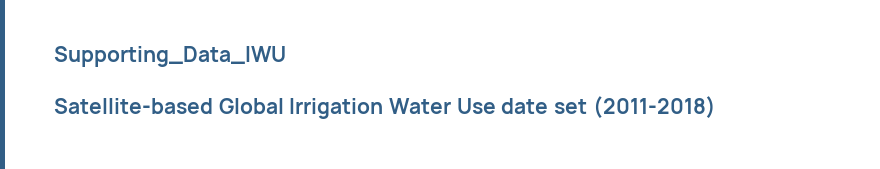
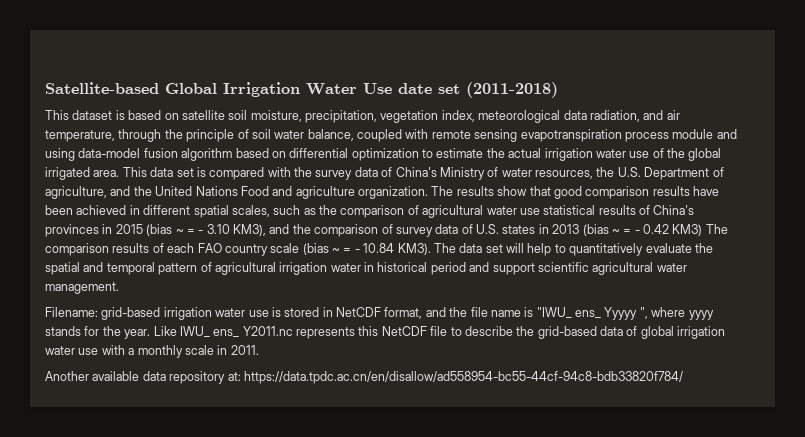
[54,46,286,67] Supporting_Data_IWU // -> (45, 88) none
(716, 107) none -> [45,110,680,123] [45,129,737,142] [45,148,722,161] [45,167,724,180] [45,186,719,199] [45,205,695,218] [45,224,728,237] [45,243,713,256] [45,262,687,275] [45,282,119,294] [45,307,714,320] [45,326,726,339] [45,345,259,358] [45,371,683,384] // This dataset is based on satellite soil moisture, precipitation, vegetation index, meteorological data radiation, and air temperature, through the principle of soil water balance, coupled with remote sensing evapotranspiration process module and using data-model fusion algorithm based on differential optimization to estimate the actual irrigation water use of the global irrigated area. This data set is compared with the survey data of China's Ministry of water resources, the U.S. Department of agriculture, and the United Nations Food and agriculture organization. The results show that good comparison results have been achieved in different spatial scales, such as the comparison of agricultural water use statistical results of China's provinces in 2015 (bias ~ = - 3.10 KM3), and the comparison of survey data of U.S. states in 2013 (bias ~ = - 0.42 KM3) The comparison results of each FAO country scale (bias ~ = - 10.84 KM3). The data set will help to quantitatively evaluate the spatial and temporal pattern of agricultural irrigation water in historical period and support scientific agricultural water management. // Filename: grid-based irrigation water use is stored in NetCDF format, and the file name is "IWU_ ens_ Yyyyy ", where yyyy stands for the year. Like IWU_ ens_ Y2011.nc represents this NetCDF file to describe the grid-based data of global irrigation water use with a monthly scale in 2011. // Another available data repository at: https://data.tpdc.ac.cn/en/disallow/ad558954-bc55-44cf-94c8-bdb33820f784/

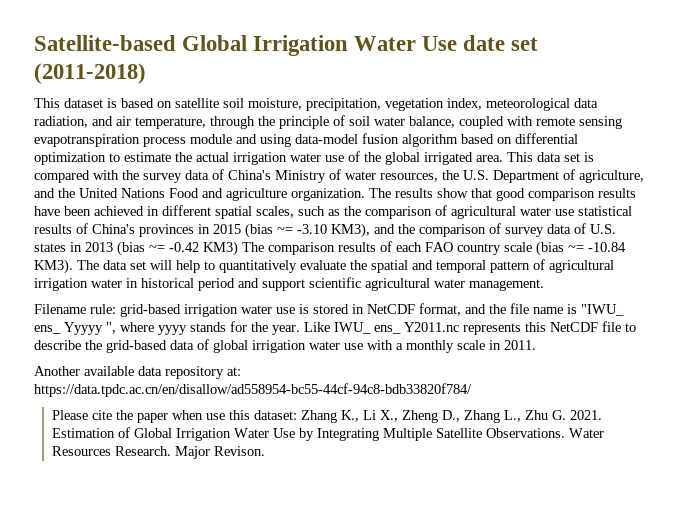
[175,224,230,234] ~ = - 3.10 -> [277,224,327,234] ~= -3.10
[611,224,669,234] ~ = - 0.42 -> [149,242,199,252] ~= -0.42
[332,243,395,253] ~ = - 10.84 -> [568,242,626,252] ~= -10.84
[45,307,98,317] Filename: -> [34,304,116,314] Filename rule:
(683, 377) none -> [52,410,603,423] [52,427,605,441] [52,446,266,459] // Please cite the paper when use this dataset: Zhang K., Li X., Zheng D., Zhang L., Zhu G. 2021. Estimation of Global Irrigation Water Use by Integrating Multiple Satellite Observations. Water Resources Research. Major Revison.

